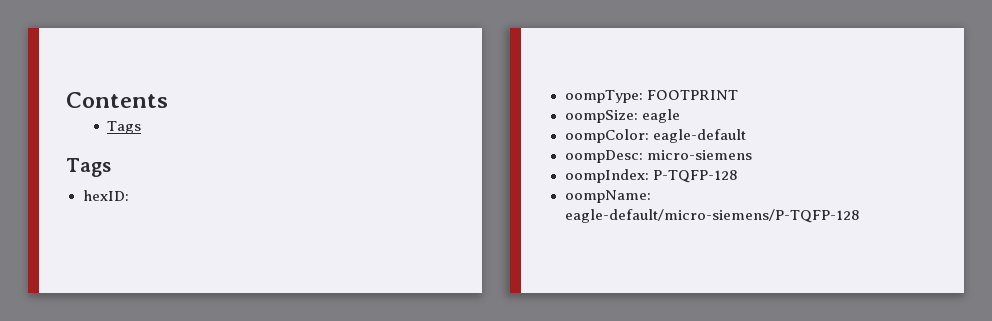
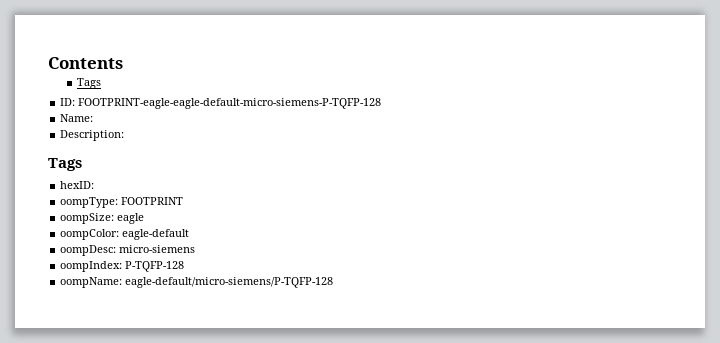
(142, 127) none -> [60,98,382,109] [60,114,94,122] [60,130,125,141] // ID: FOOTPRINT-eagle-eagle-default-micro-siemens-P-TQFP-128 // Name: // Description:

